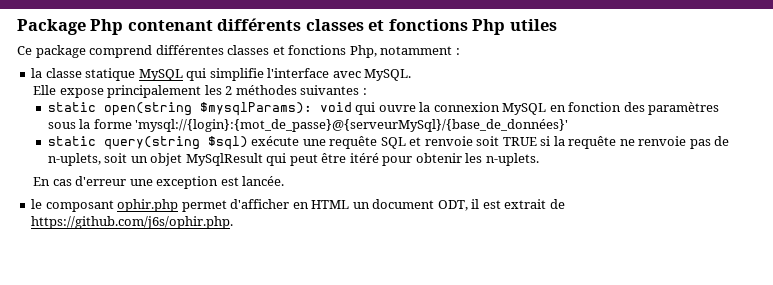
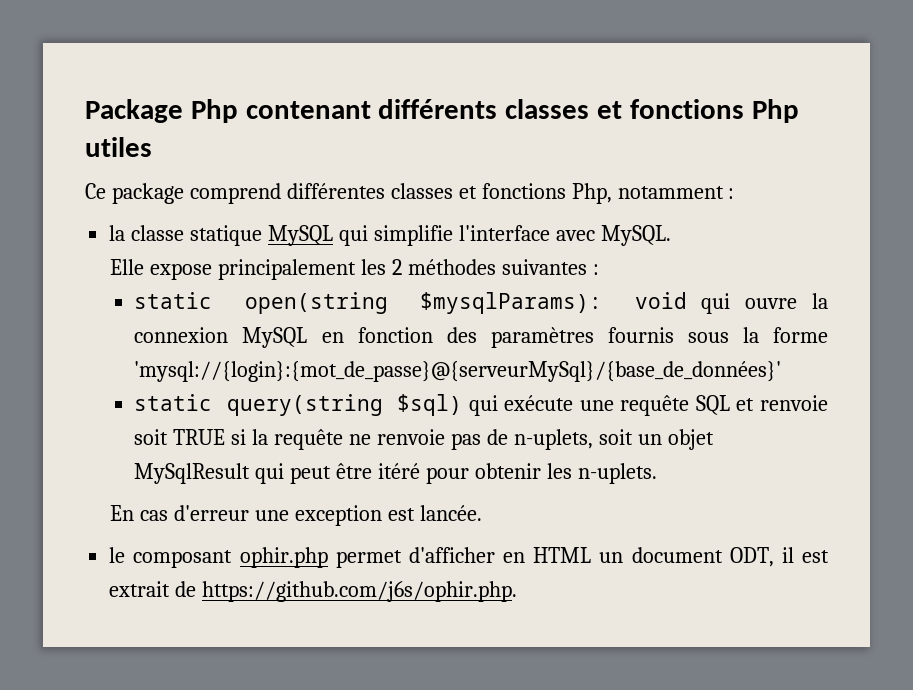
(720, 108) none -> [607,327,674,343] fournis
(248, 143) none -> [468,395,498,416] qui

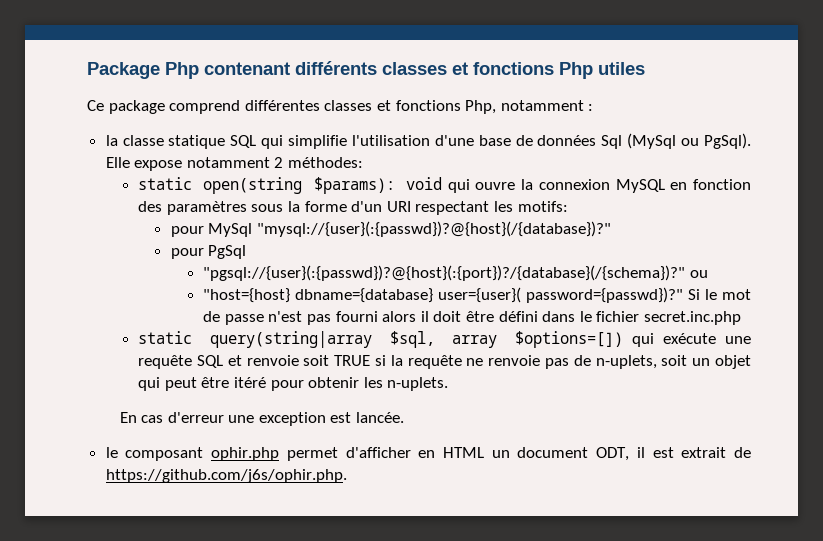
[268,225,334,246] MySQL -> [230,135,257,148] SQL
[458,225,671,246] [110,259,599,280] l'interface avec MySQL. // Elle expose principalement les 2 méthodes suivantes : -> [351,133,751,149] [105,157,364,171] l'utilisation d'une base de données Sql (MySql ou PgSql). Elle expose notamment 2 méthodes:
[420,292,603,314] $mysqlParams): -> [313,177,395,194] $params):
[607,327,674,343] fournis -> (247, 208) none
[134,361,782,382] [134,394,463,416] 'mysql://{login}:{mot_de_passe}@{serveurMySql}/{base_de_données}' // static query(string $sql) -> [351,201,568,215] [170,221,611,237] [170,245,247,259] [203,265,708,281] [203,287,751,303] [203,311,741,325] [138,331,623,348] d'un URI respectant les motifs: // pour MySql "mysql://{user}(:{passwd})?@{host}(/{database})?" // pour PgSql // "pgsql://{user}(:{passwd})?@{host}(:{port})?/{database}(/{schema})?" ou // "host={host} dbname={database} user={user}( password={passwd})?" Si le mot de passe n'est pas fourni alors il doit être défini dans le fichier secret.inc.php // static query(string|array $sql, array $options=[])
[134,463,251,484] MySqlResult -> (751, 362) none

